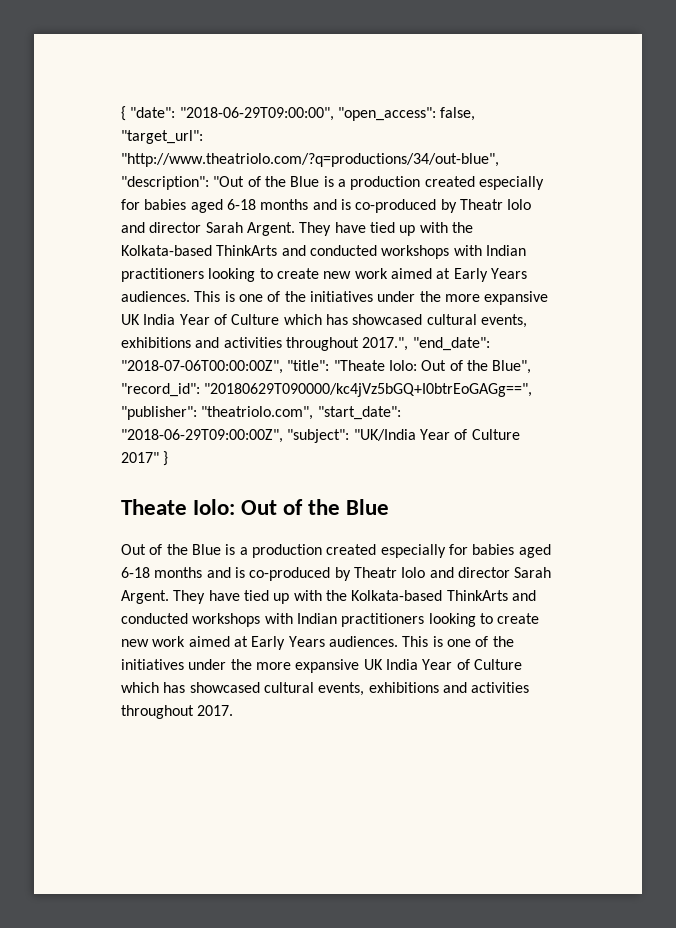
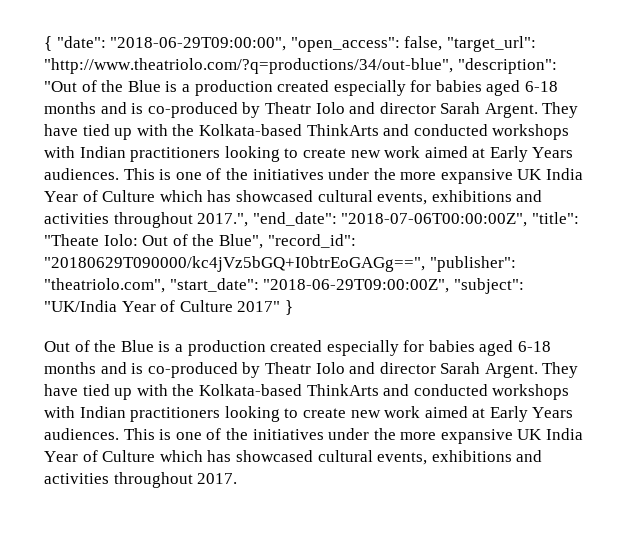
[121,499,390,515] // Theate Iolo: Out of the Blue -> (293, 307) none

